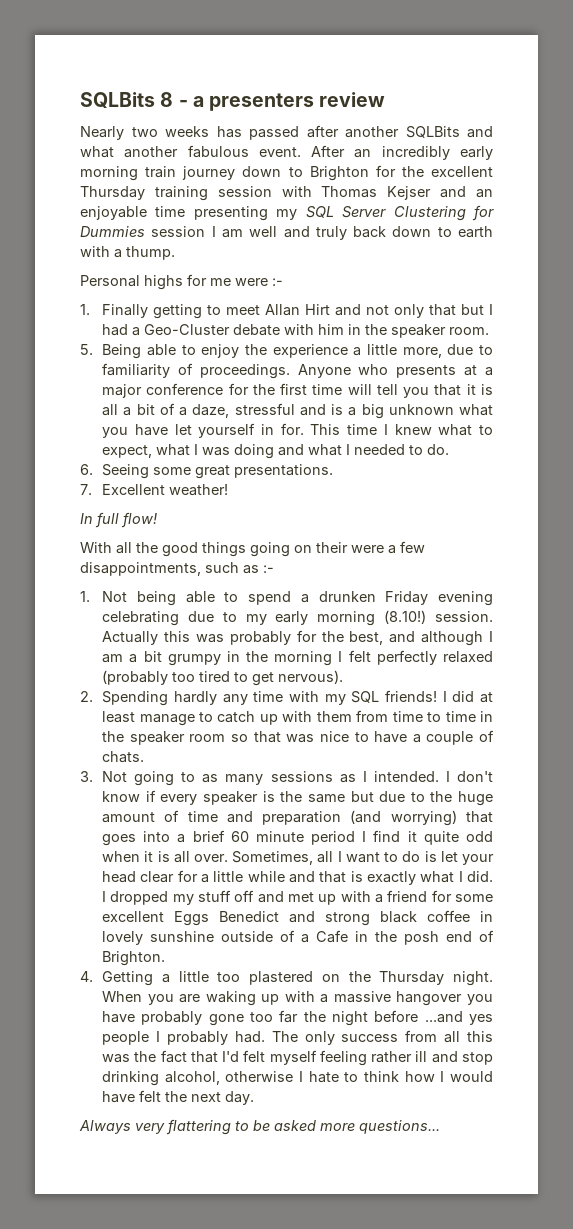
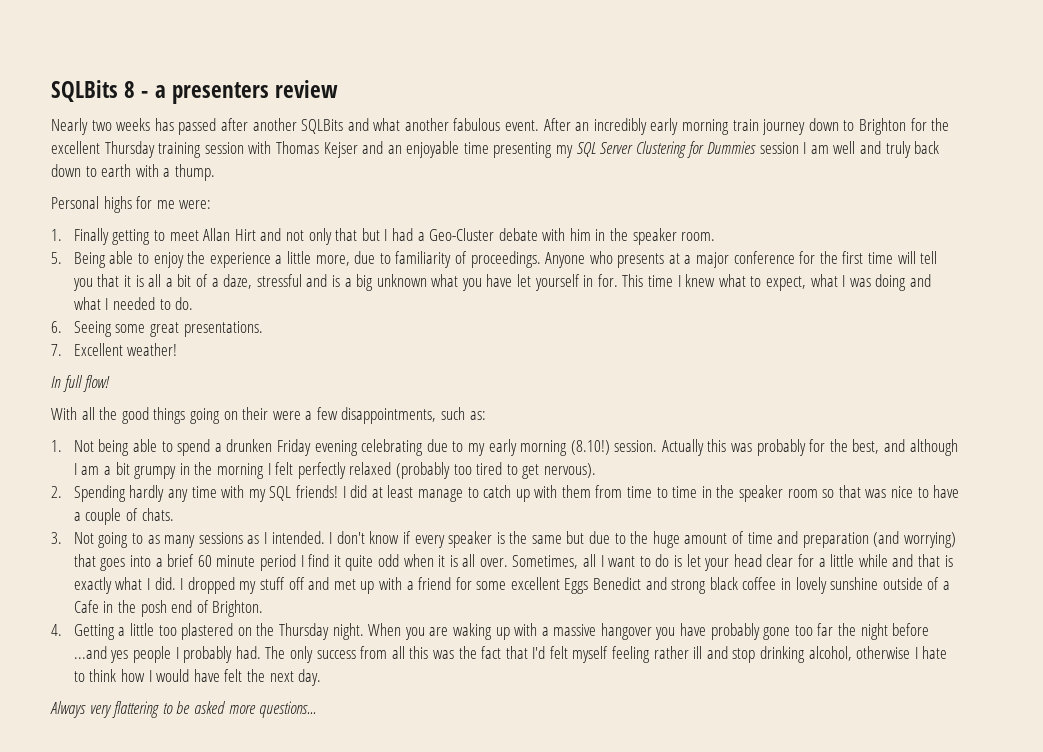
[235,278,283,286] were :- -> [179,200,212,209] were:
[243,565,274,574] as :- -> [469,411,486,420] as:

